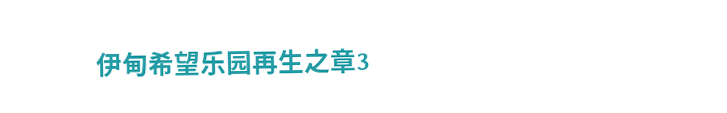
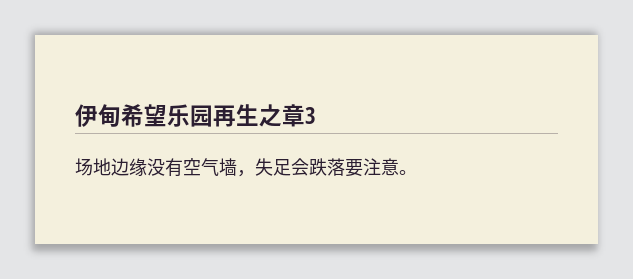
(371, 61) none -> [75,158,417,177] // 场地边缘没有空气墙，失足会跌落要注意。

